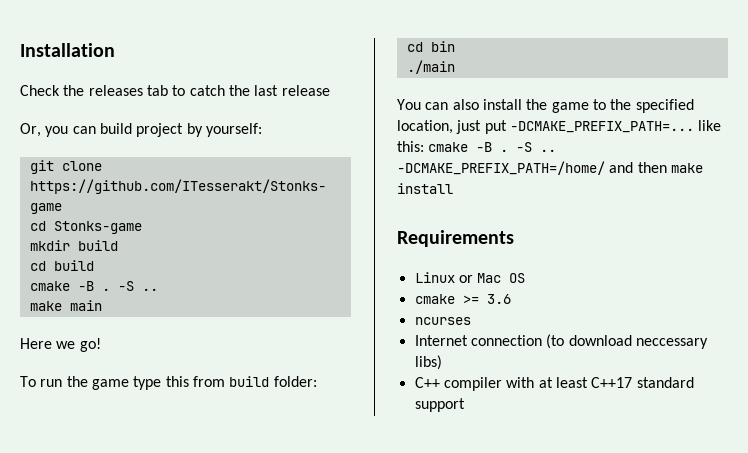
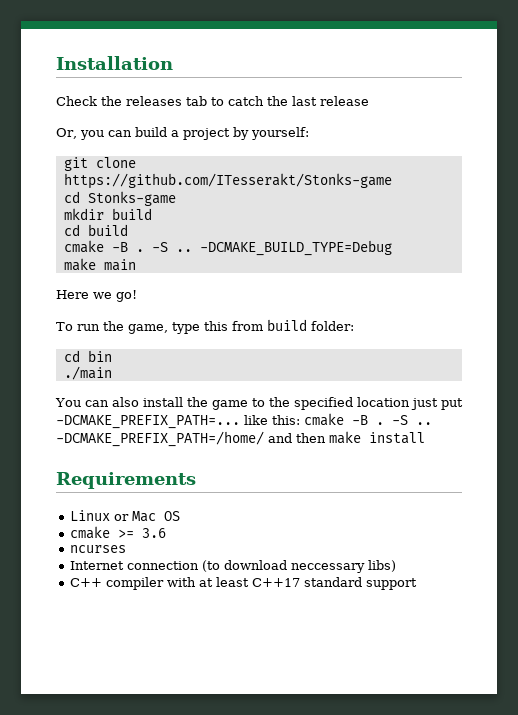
(132, 128) none -> [170,130,179,137] a
(158, 289) none -> [199,240,392,256] -DCMAKE_BUILD_TYPE=Debug
[91,379,129,390] game -> [127,324,168,334] game,
[397,120,453,134] location, -> [356,397,410,407] location

